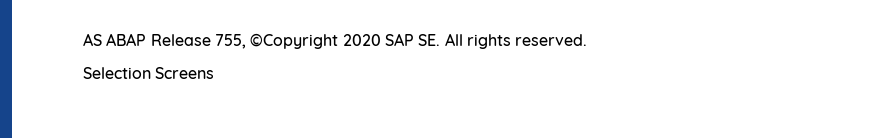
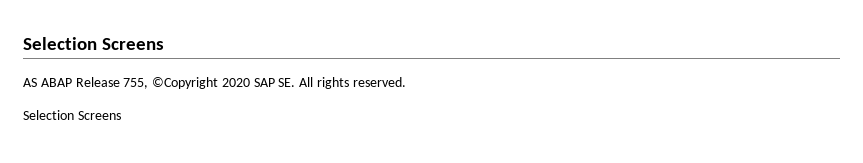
(83, 39) none -> [23,37,165,50] Selection Screens //

